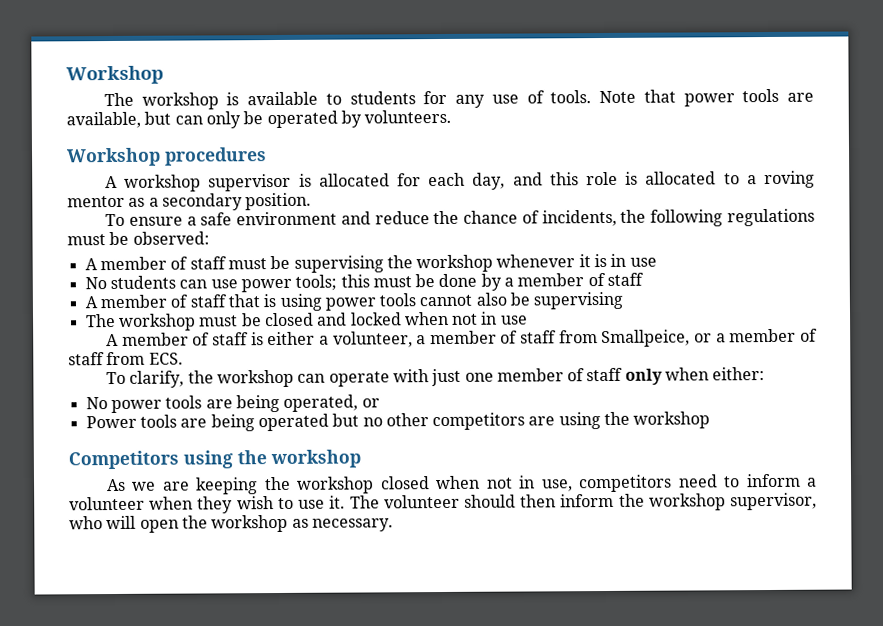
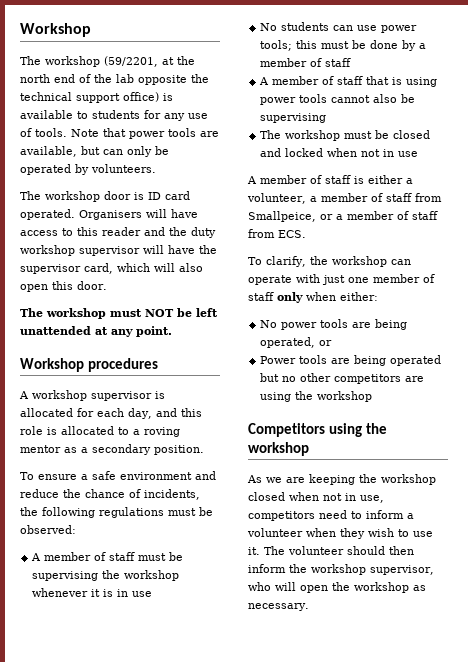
(219, 101) none -> [104,56,195,67] [20,74,209,85] [20,92,159,103] (59/2201, at the north end of the lab opposite the technical support office)
(452, 116) none -> [20,191,190,202] [20,209,198,220] [20,227,216,238] [20,245,217,256] [20,263,203,274] [20,281,107,292] [20,308,218,319] [20,326,172,337] // The workshop door is ID card operated. Organisers will have access to this reader and the duty workshop supervisor will have the supervisor card, which will also open this door. // The workshop must NOT be left unattended at any point.

